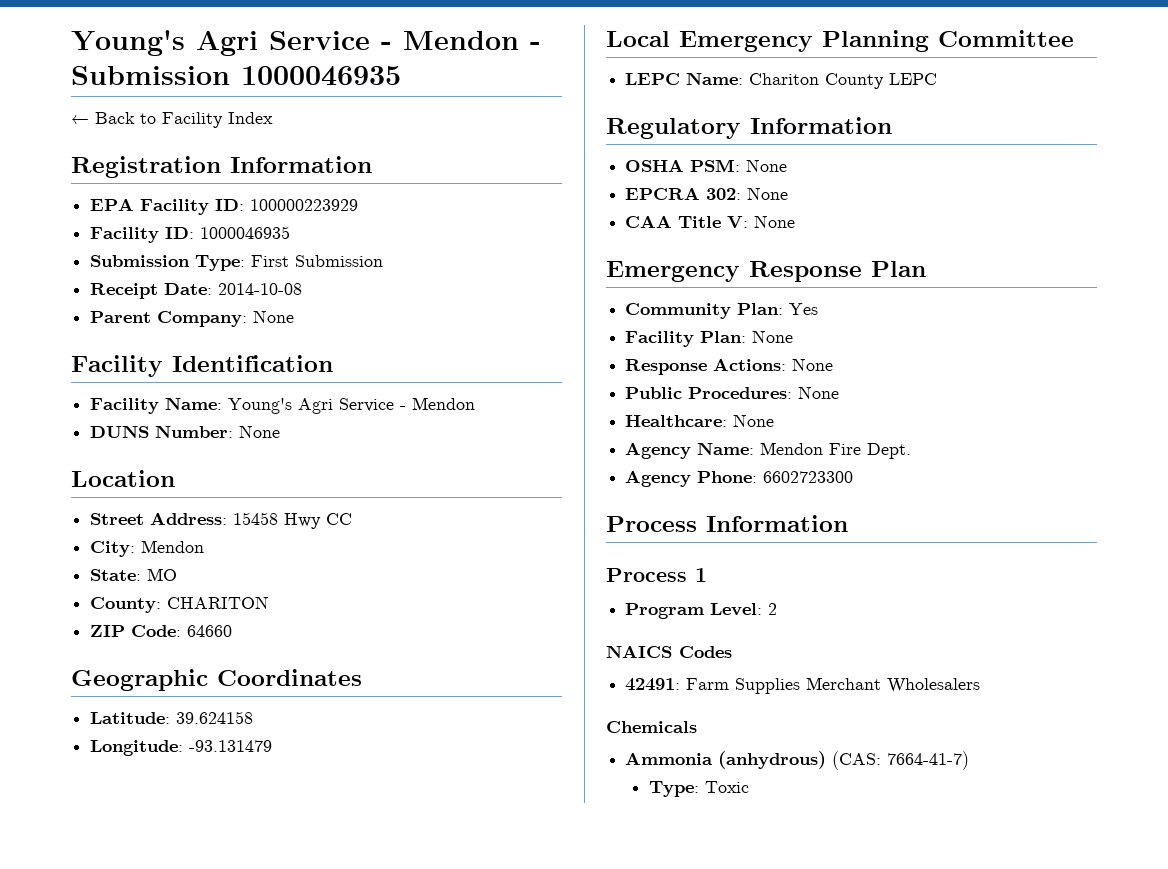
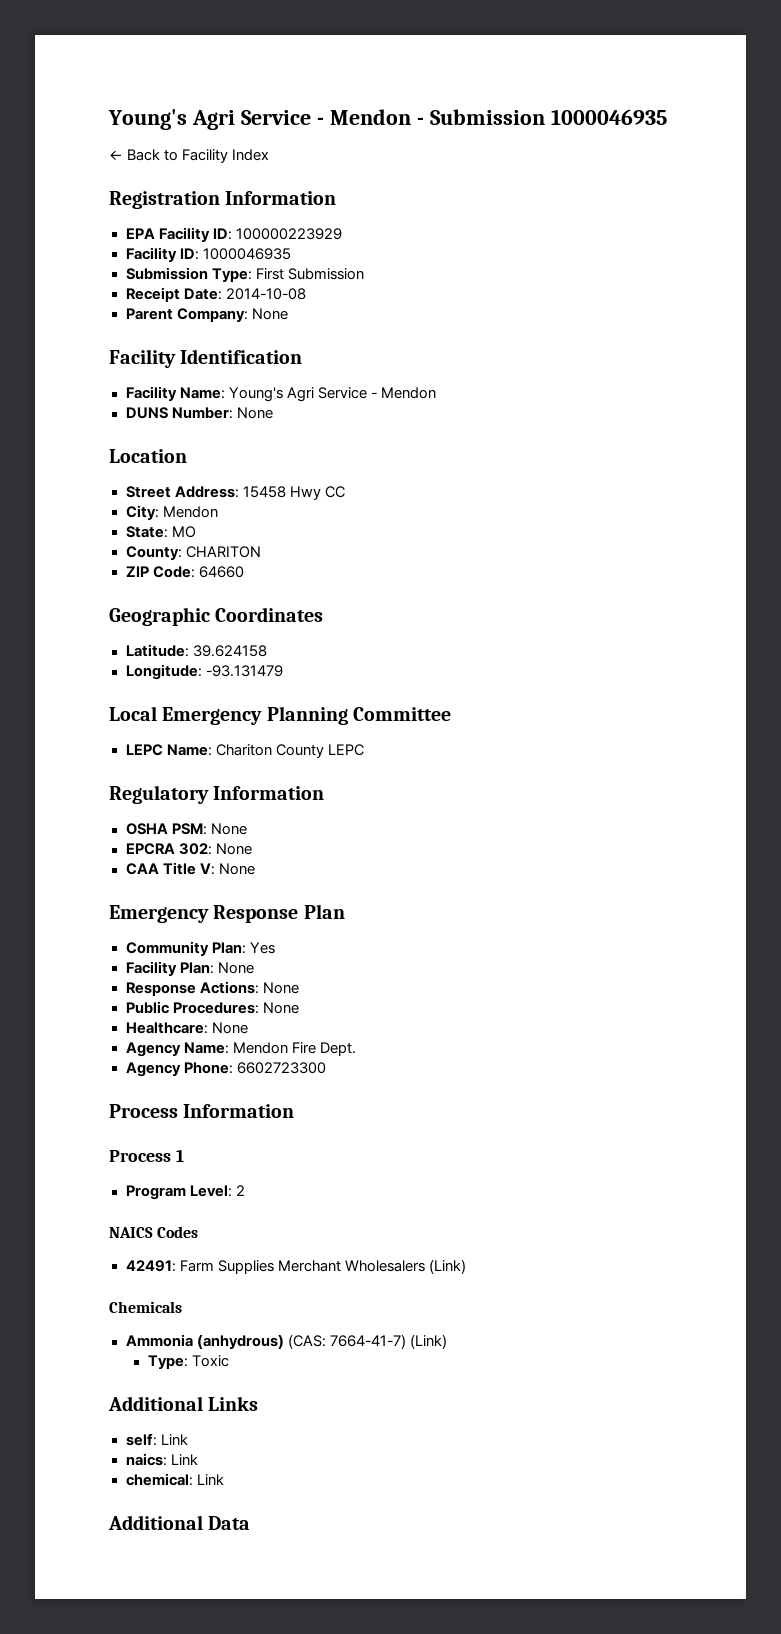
(981, 685) none -> [428,1259,466,1274] (Link)
(970, 760) none -> [409,1334,447,1349] (Link)
(749, 787) none -> [108,1396,259,1411] [125,1433,188,1446] [125,1453,198,1466] [125,1473,224,1486] [108,1515,251,1530] // Additional Links // self: Link // naics: Link // chemical: Link // Additional Data

